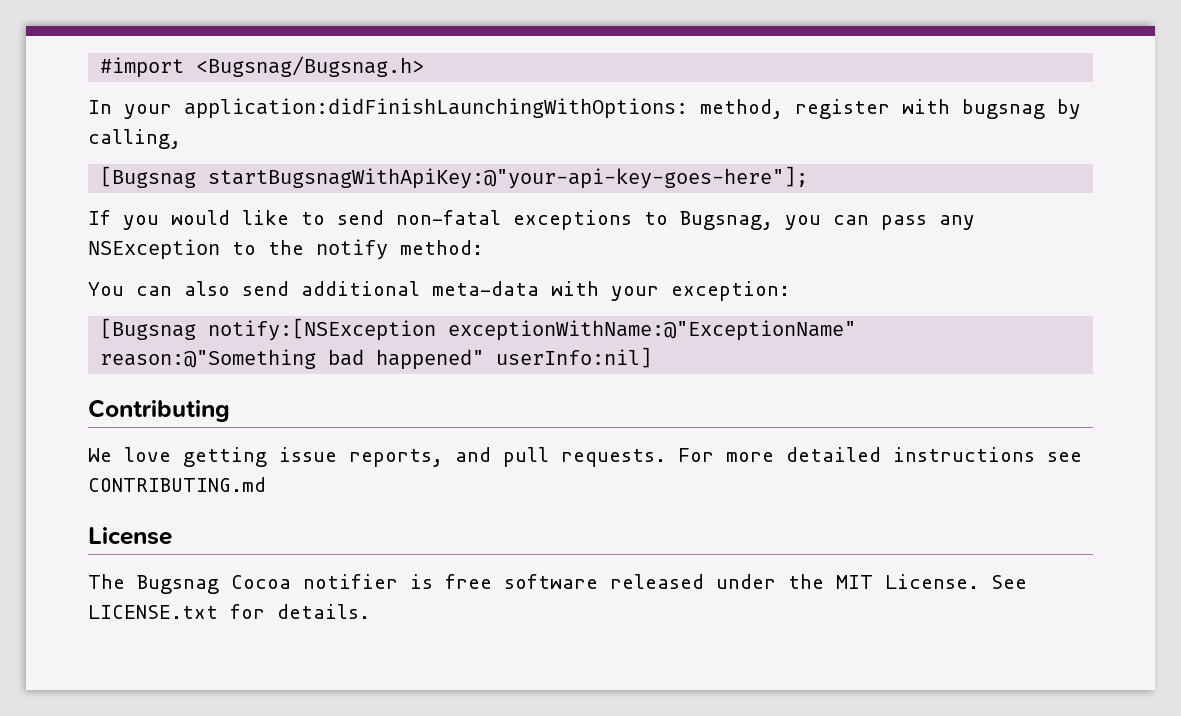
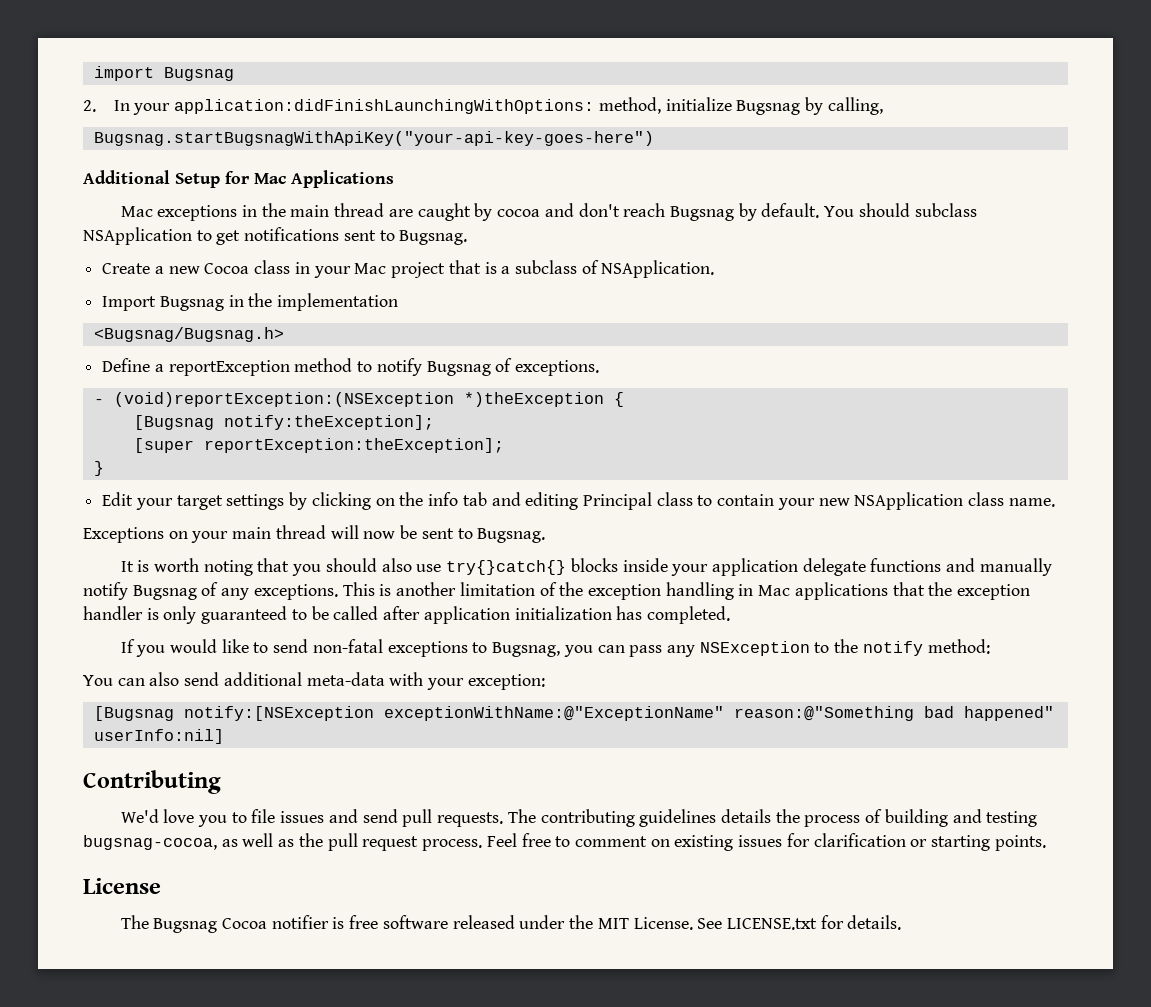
[100,56,425,78] #import <Bugsnag/Bugsnag.h> // -> [93,66,234,81] [83,100,96,112] import Bugsnag // 2.
[795,99,1045,119] register with bugsnag -> [665,97,801,115] initialize Bugsnag
[100,166,809,189] [Bugsnag startBugsnagWithApiKey:@"your-api-key-goes-here"]; -> [93,131,654,146] [83,170,394,188] [120,203,977,221] [83,227,468,245] [102,260,715,278] [102,293,399,311] [93,327,284,342] [102,358,600,376] [93,392,624,407] [133,415,434,430] [133,438,504,453] [93,461,104,476] [102,492,1055,510] [83,525,546,543] [120,558,1052,576] [83,582,1031,600] [83,606,730,624] Bugsnag.startBugsnagWithApiKey("your-api-key-goes-here") // Additional Setup for Mac Applications // Mac exceptions in the main thread are caught by cocoa and don't reach Bugsnag by default. You should subclass NSApplication to get notifications sent to Bugsnag. // Create a new Cocoa class in your Mac project that is a subclass of NSApplication. // Import Bugsnag in the implementation // <Bugsnag/Bugsnag.h> // Define a reportException method to notify Bugsnag of exceptions. // - (void)reportException:(NSException *)theException { // [Bugsnag notify:theException]; // [super reportException:theException]; // } // Edit your target settings by clicking on the info tab and editing Principal class to contain your new NSApplication class name. // Exceptions on your main thread will now be sent to Bugsnag. // It is worth noting that you should also use try{}catch{} blocks inside your application delegate functions and manually notify Bugsnag of any exceptions. This is another limitation of the exception handling in Mac applications that the exception handler is only guaranteed to be called after application initialization has completed.
[88,447,1082,467] [88,477,266,492] We love getting issue reports, and pull requests. For more detailed instructions see CONTRIBUTING.md -> [120,809,1038,827] [83,833,1046,851] We'd love you to file issues and send pull requests. The contributing guidelines details the process of building and testing bugsnag-cocoa, as well as the pull request process. Feel free to comment on existing issues for clarification or starting points.

